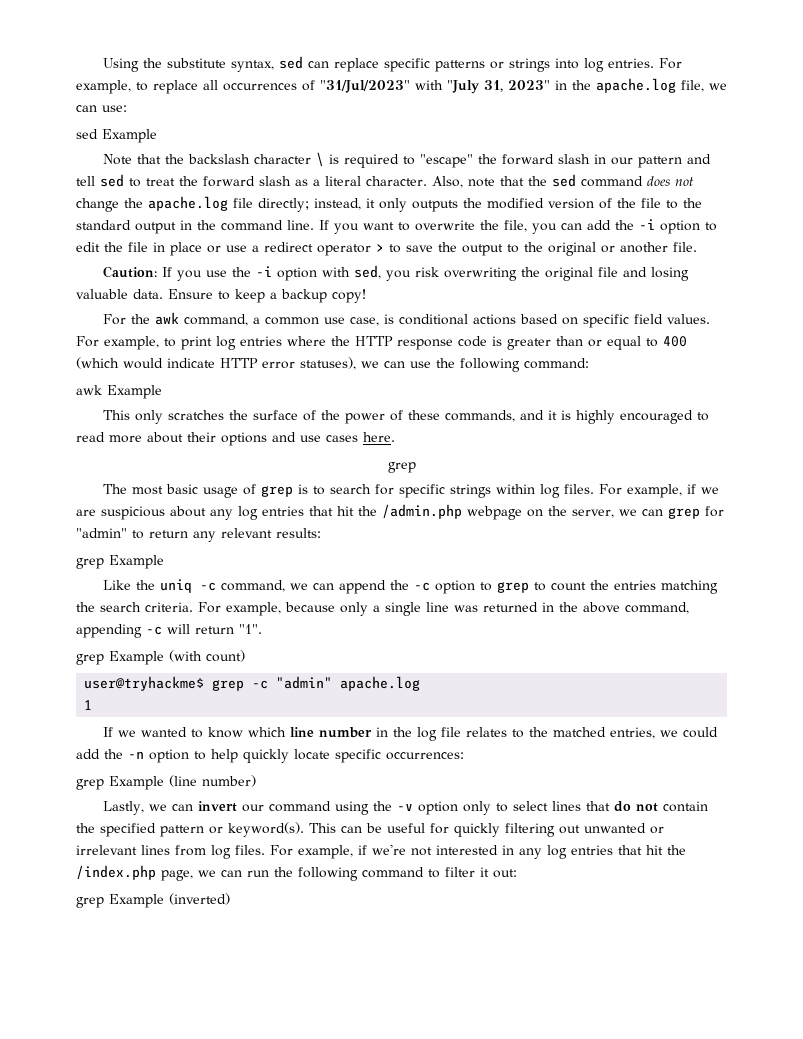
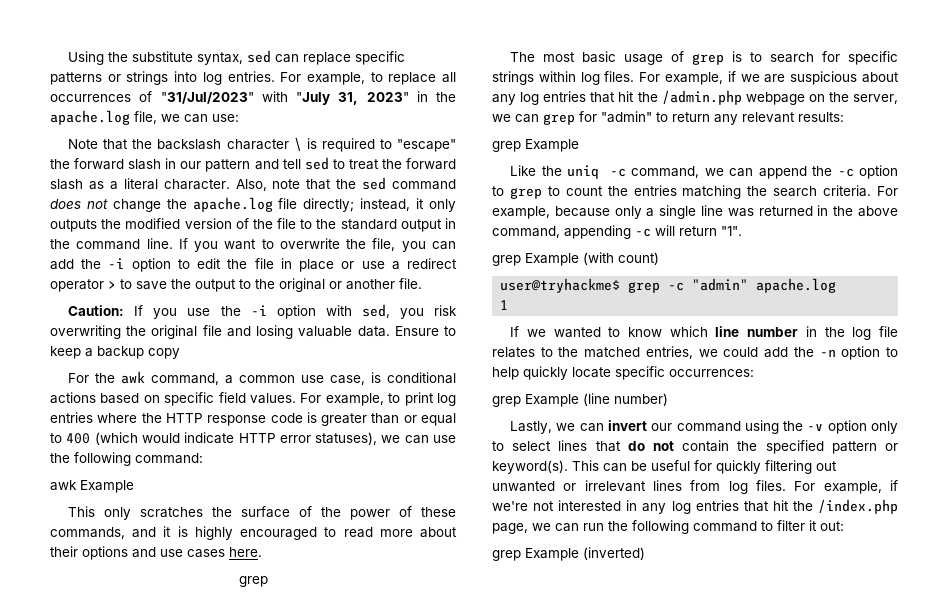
[76,129,157,143] // sed Example -> (239, 118) none
[332,289,366,303] copy! -> [148,348,180,359] copy

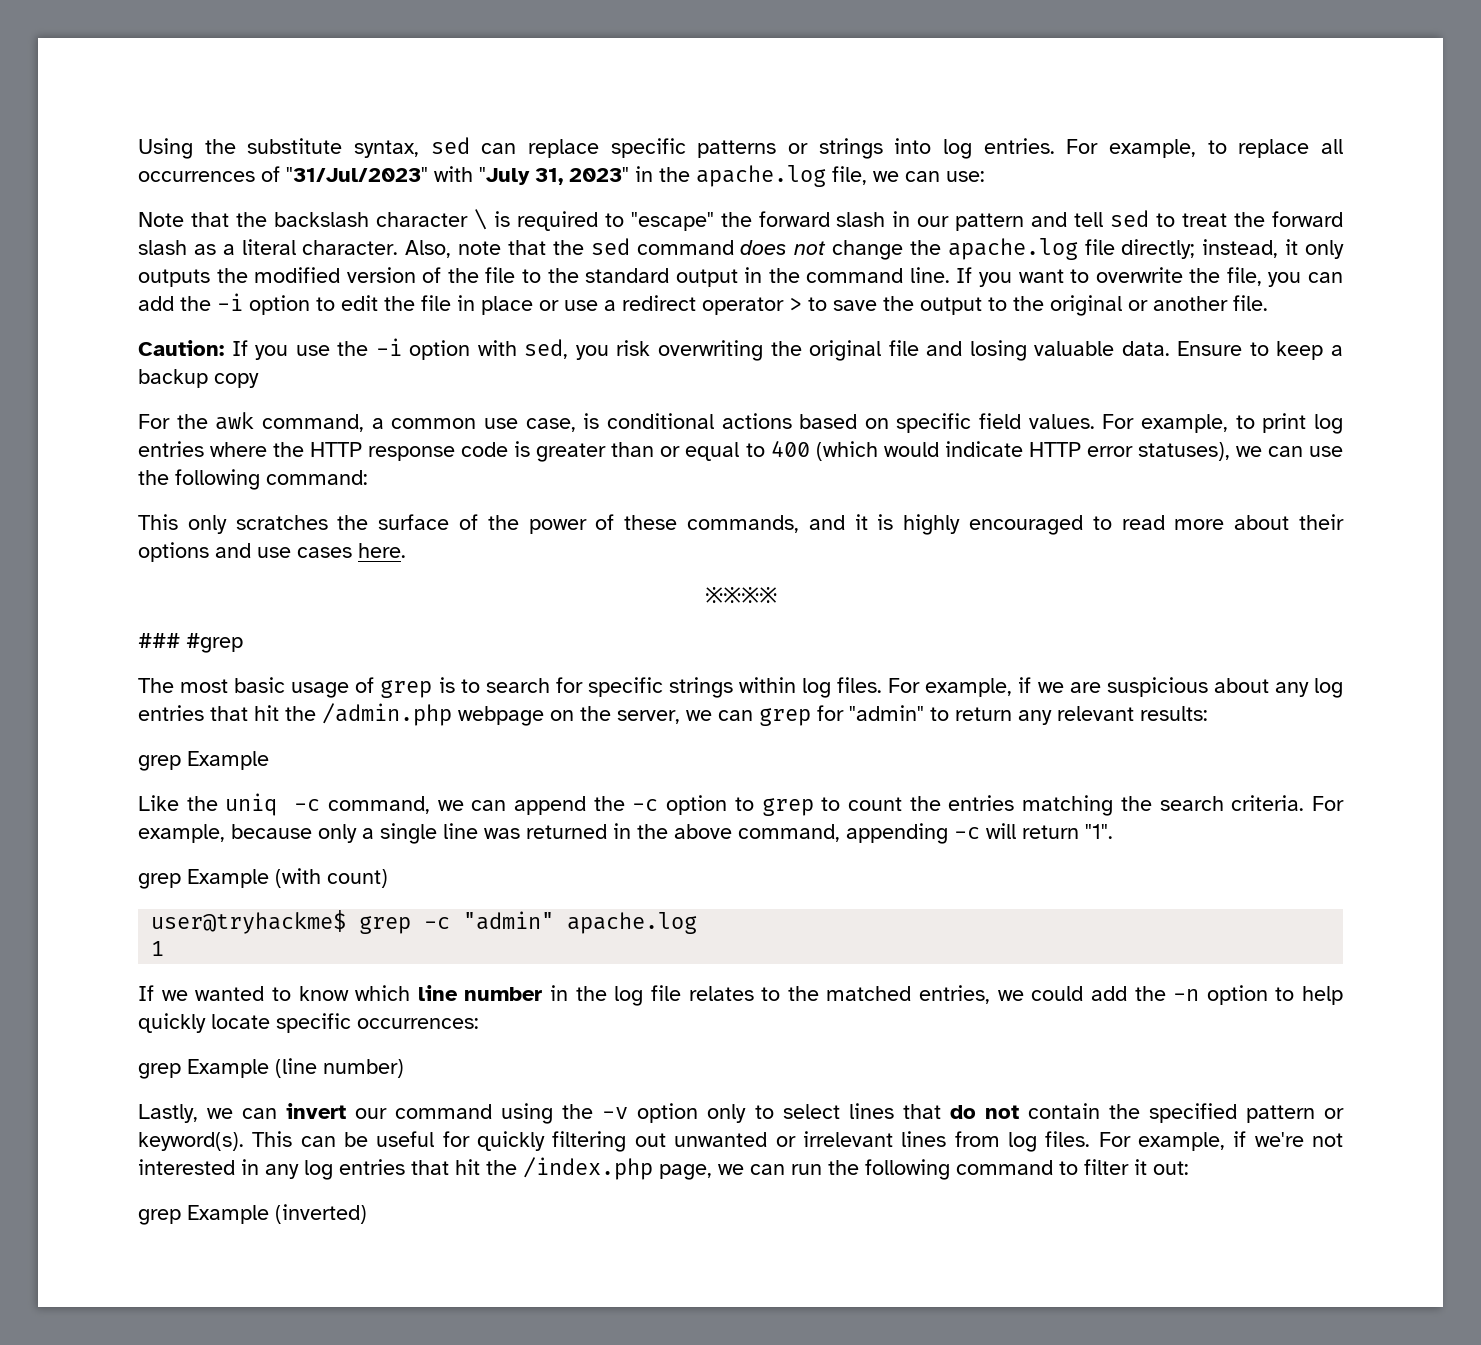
[50,480,134,493] // awk Example -> (368, 477) none
[238,576,268,587] grep -> [704,587,777,603] [138,633,243,653] ※※※※ // ### #grep

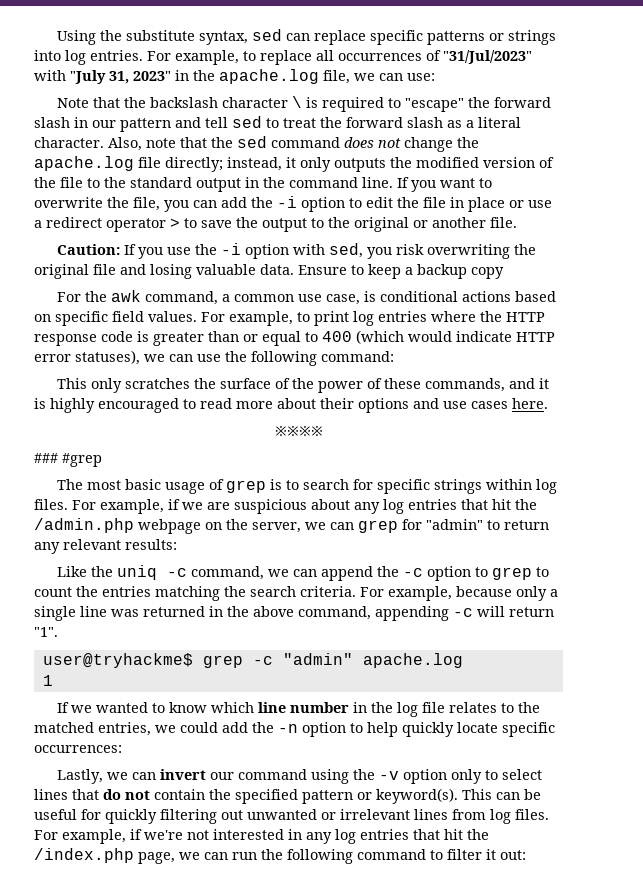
[138,751,269,771] // grep Example -> (177, 544) none
[138,868,388,889] // grep Example (with count) -> (58, 632) none
[138,1058,404,1079] // grep Example (line number) -> (122, 749) none
[138,1204,367,1225] // grep Example (inverted) -> (526, 855) none

